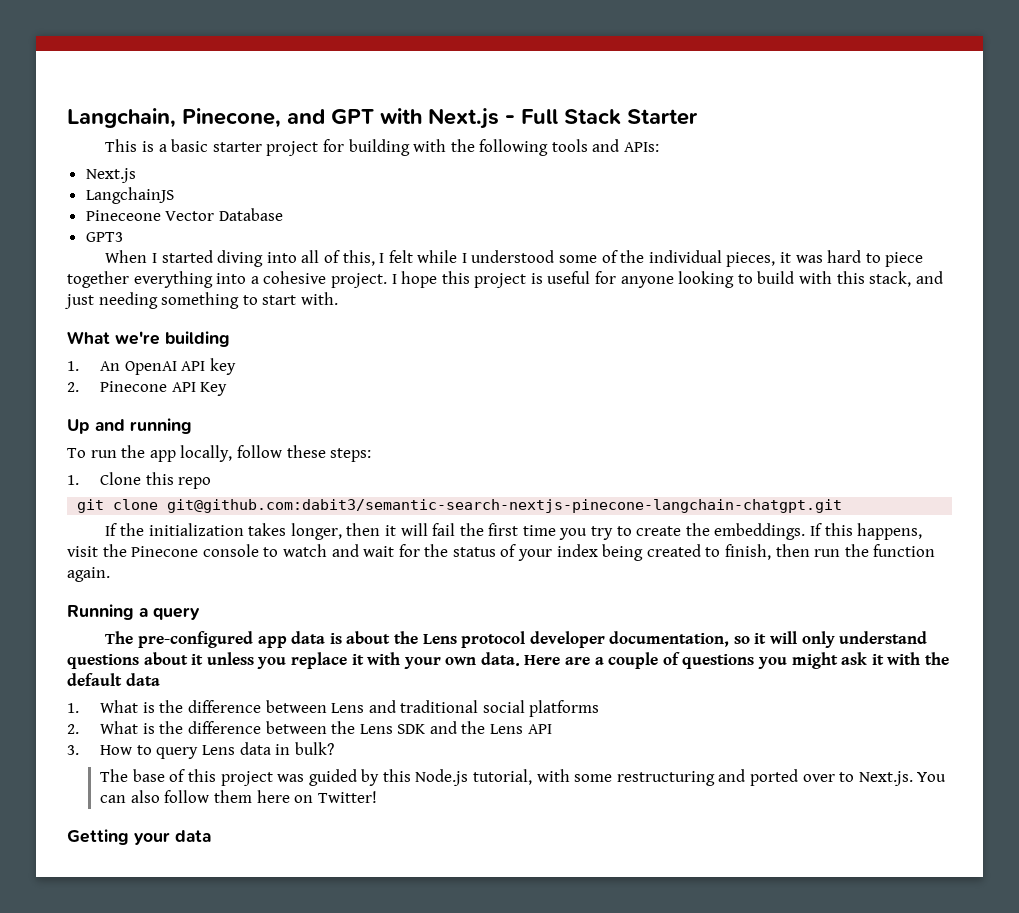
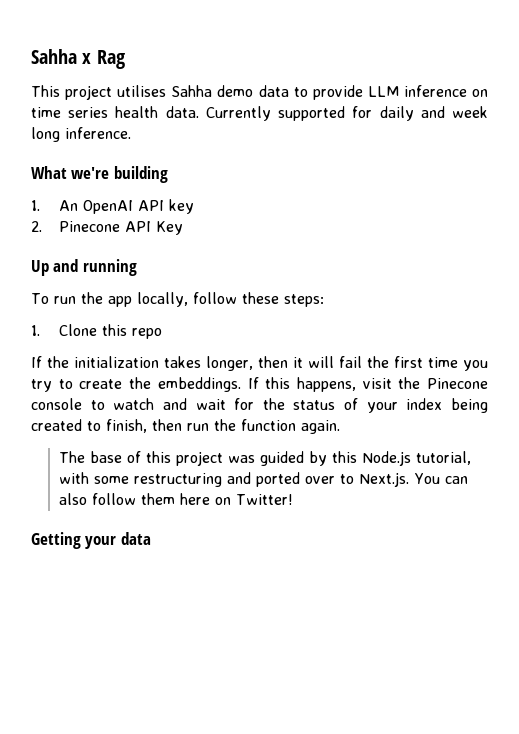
[67,108,698,129] [105,139,660,156] [85,168,136,183] [85,187,174,204] [85,208,283,221] [85,232,123,242] [105,250,924,267] [67,271,943,288] [64,292,338,309] Langchain, Pinecone, and GPT with Next.js - Full Stack Starter // This is a basic starter project for building with the following tools and APIs: // Next.js // LangchainJS // Pineceone Vector Database // GPT3 // When I started diving into all of this, I felt while I understood some of the individual pieces, it was hard to piece together everything into a cohesive project. I hope this project is useful for anyone looking to build with this stack, and just needing something to start with. -> [31,49,125,69] [31,85,489,100] [31,106,489,121] [31,127,131,142] Sahha x Rag // This project utilises Sahha demo data to provide LLM inference on time series health data. Currently supported for daily and week long inference.
[77,499,843,513] // git clone git@github.com:dabit3/semantic-search-nextjs-pinecone-langchain-chatgpt.git -> (163, 333) none
[67,604,200,620] [105,631,928,648] [67,652,949,669] [67,673,160,686] [67,700,600,717] [67,721,552,734] [67,742,334,759] // Running a query // The pre-configured app data is about the Lens protocol developer documentation, so it will only understand questions about it unless you replace it with your own data. Here are a couple of questions you might ask it with the default data // 1. What is the difference between Lens and traditional social platforms // 2. What is the difference between the Lens SDK and the Lens API // 3. How to query Lens data in bulk? -> (340, 427) none

